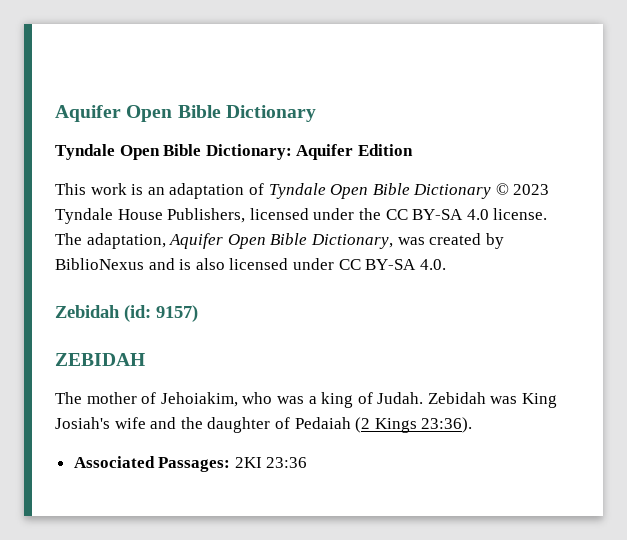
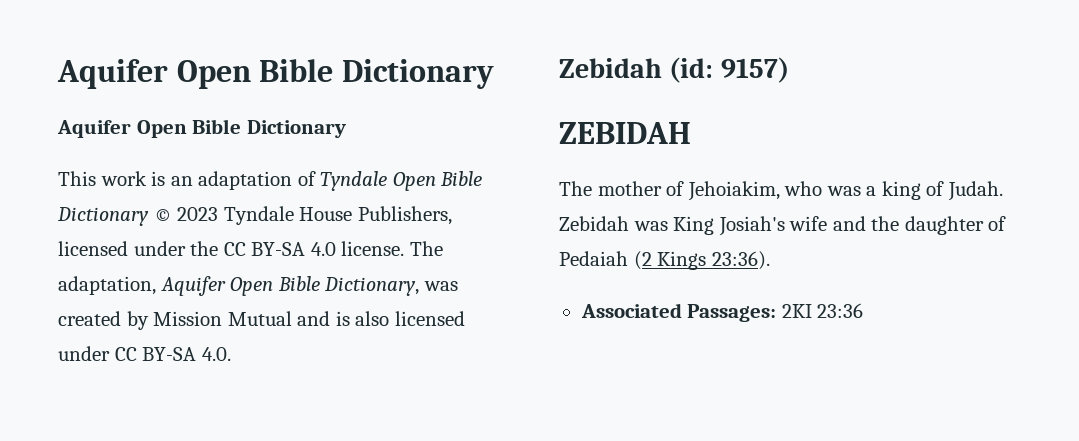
[55,105,316,122] [55,144,413,160] Aquifer Open Bible Dictionary // Tyndale Open Bible Dictionary: Aquifer Edition -> [57,59,494,89] [57,119,346,138] Aquifer Open Bible Dictionary // Aquifer Open Bible Dictionary
[55,258,144,270] BiblioNexus -> [153,311,292,326] Mission Mutual

